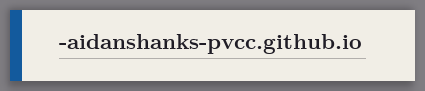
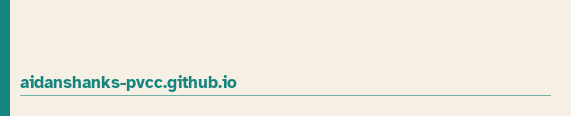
[59,34,362,54] -aidanshanks-pvcc.github.io -> [20,75,237,92] aidanshanks-pvcc.github.io

